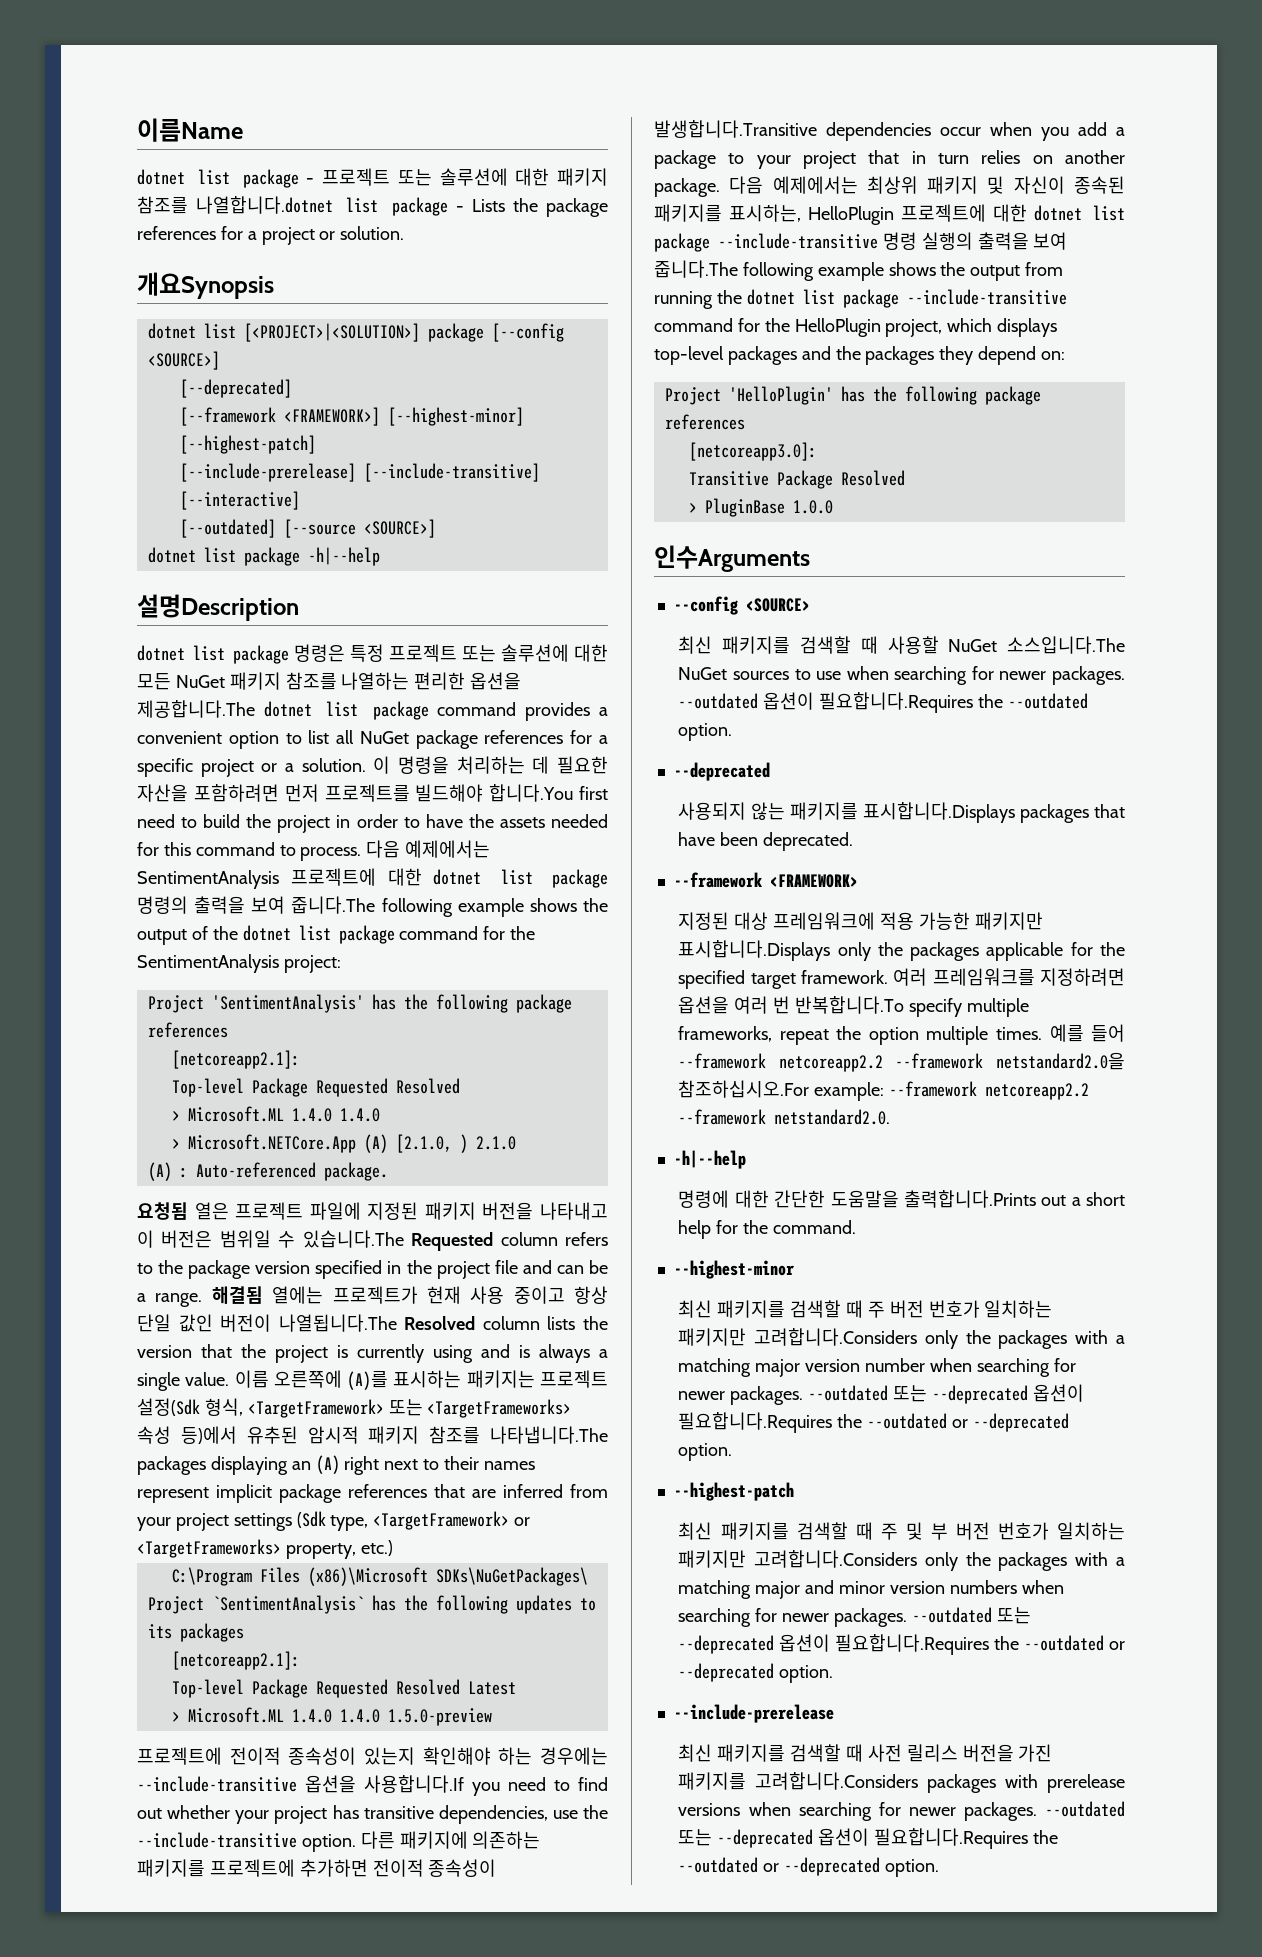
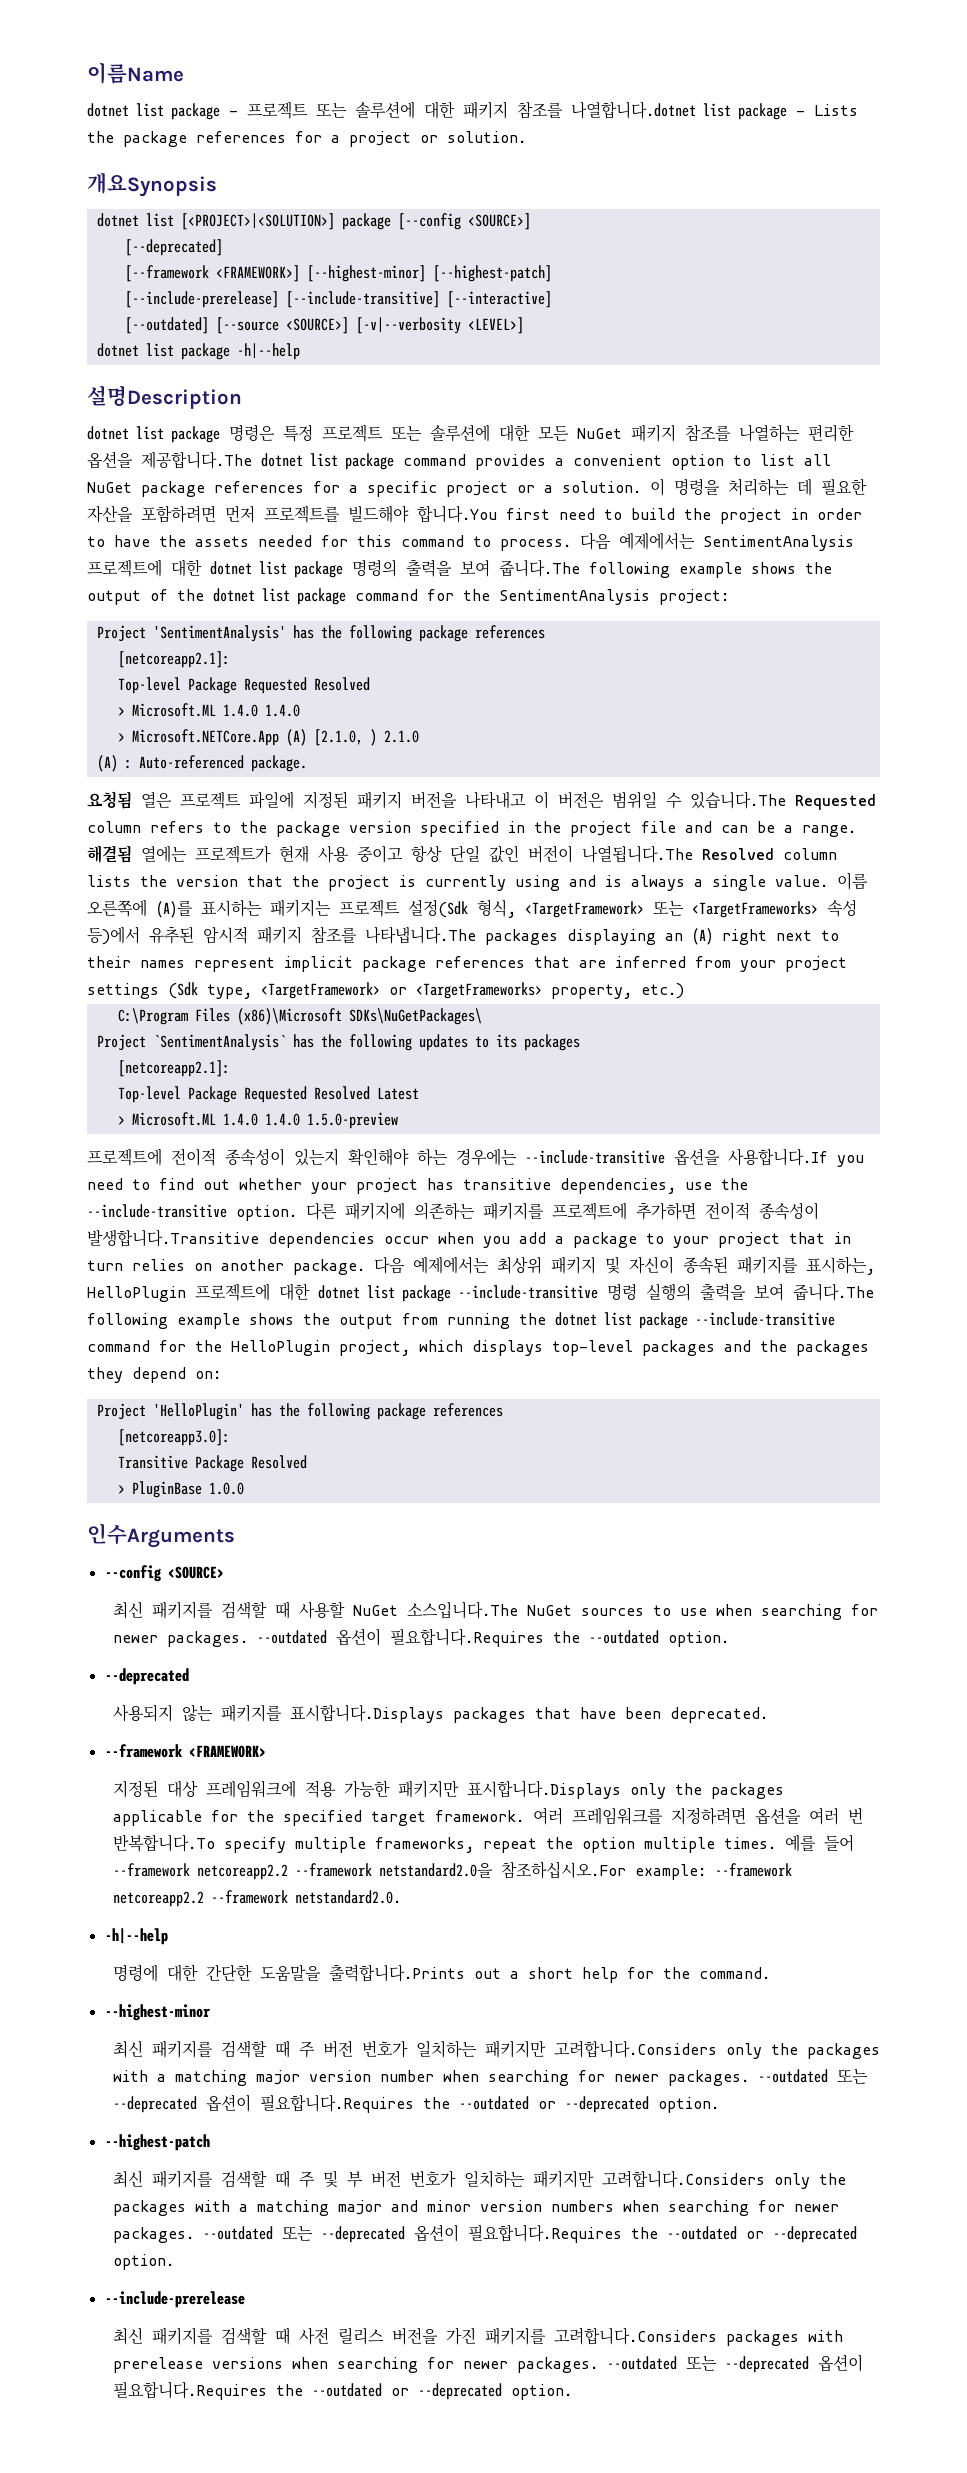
(436, 528) none -> [355,317,524,334] [-v|--verbosity <LEVEL>]

